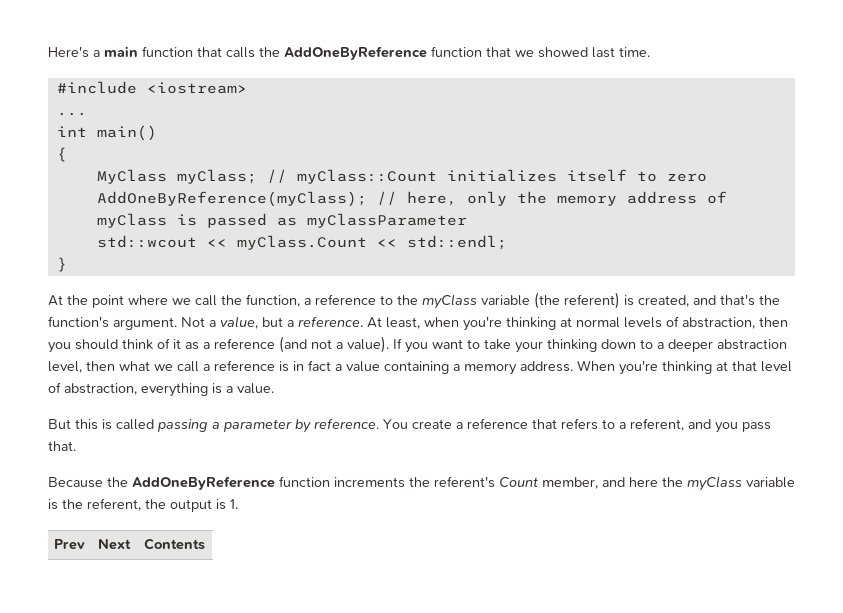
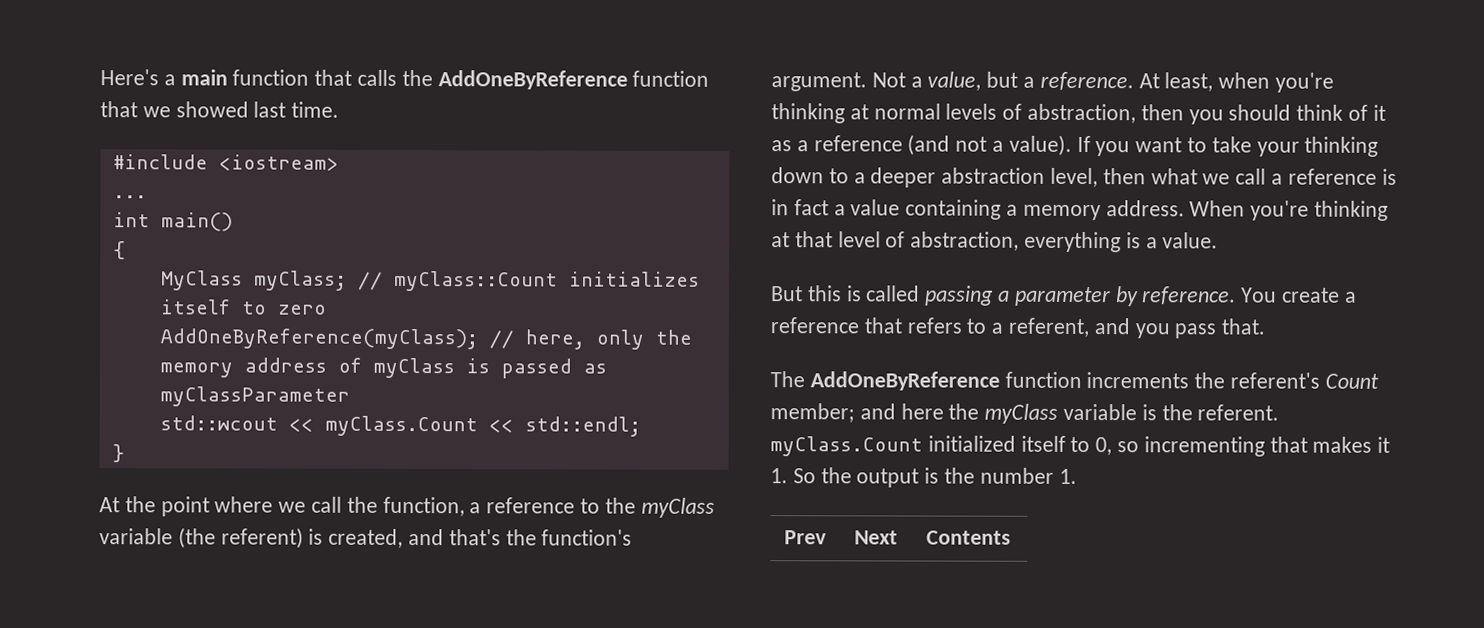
[48,477,128,488] Because the -> [770,371,805,388] The
[542,477,598,489] member, -> [770,403,855,423] member;
[87,498,141,511] referent, -> [1197,404,1280,421] [770,435,1391,457] [770,468,816,484] referent. myClass.Count initialized itself to 0, so incrementing that makes it 1. So
(226, 504) none -> [944,467,1054,484] the number

